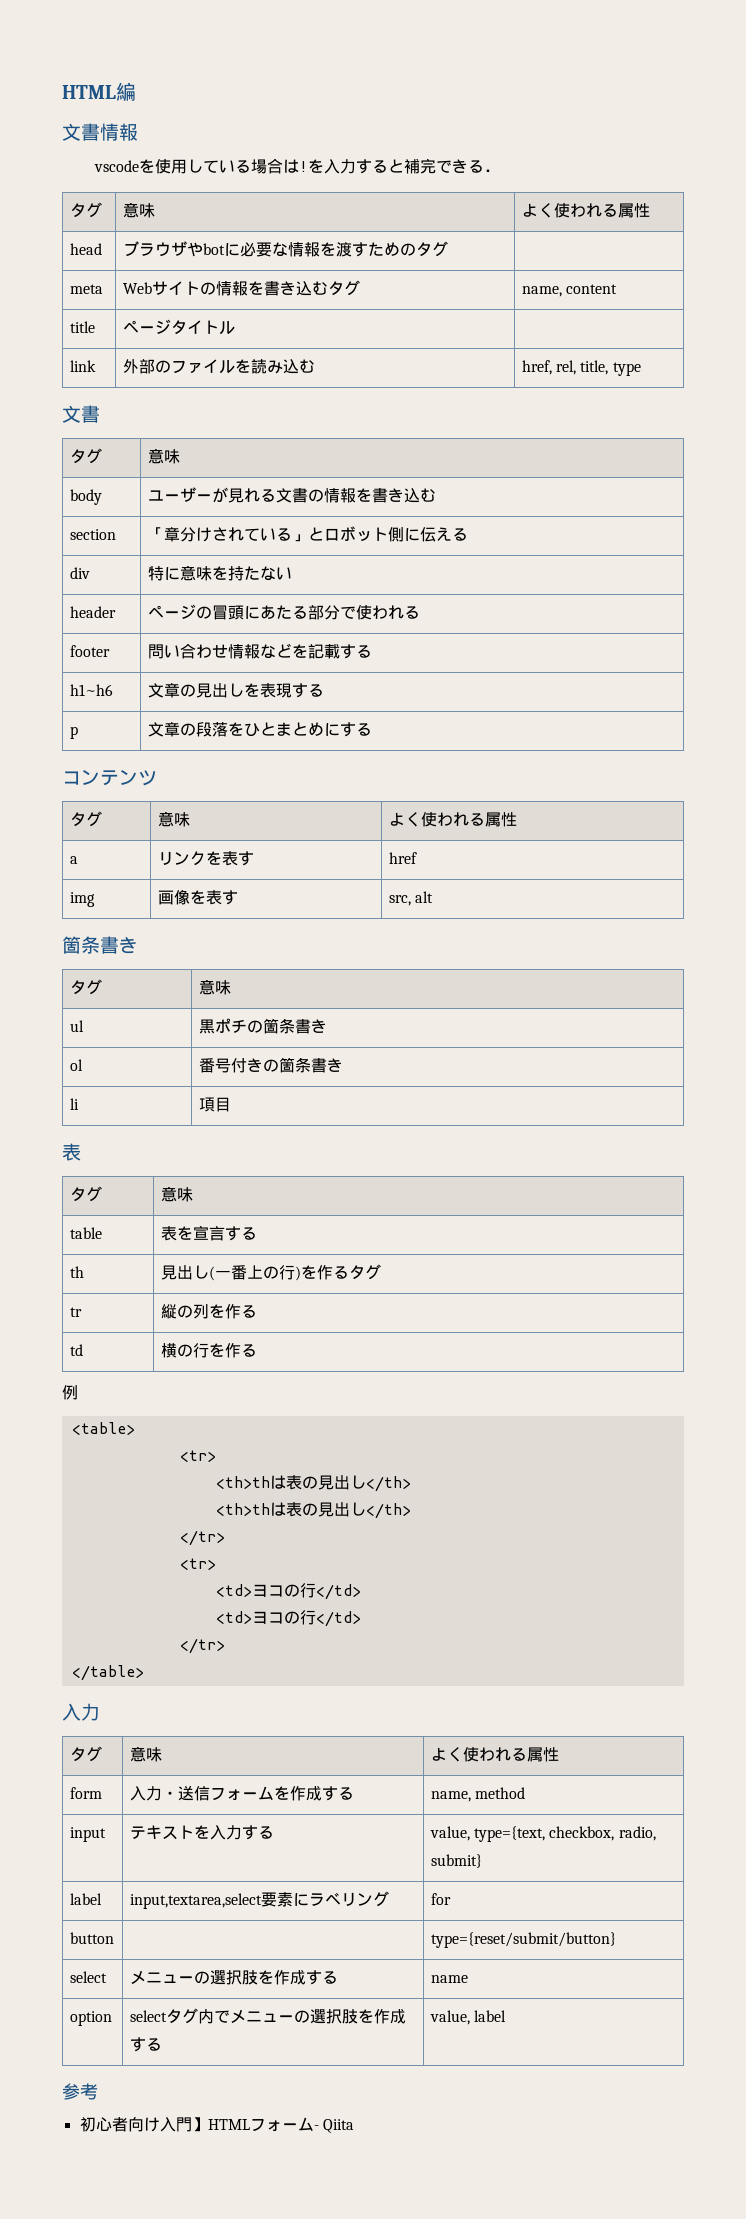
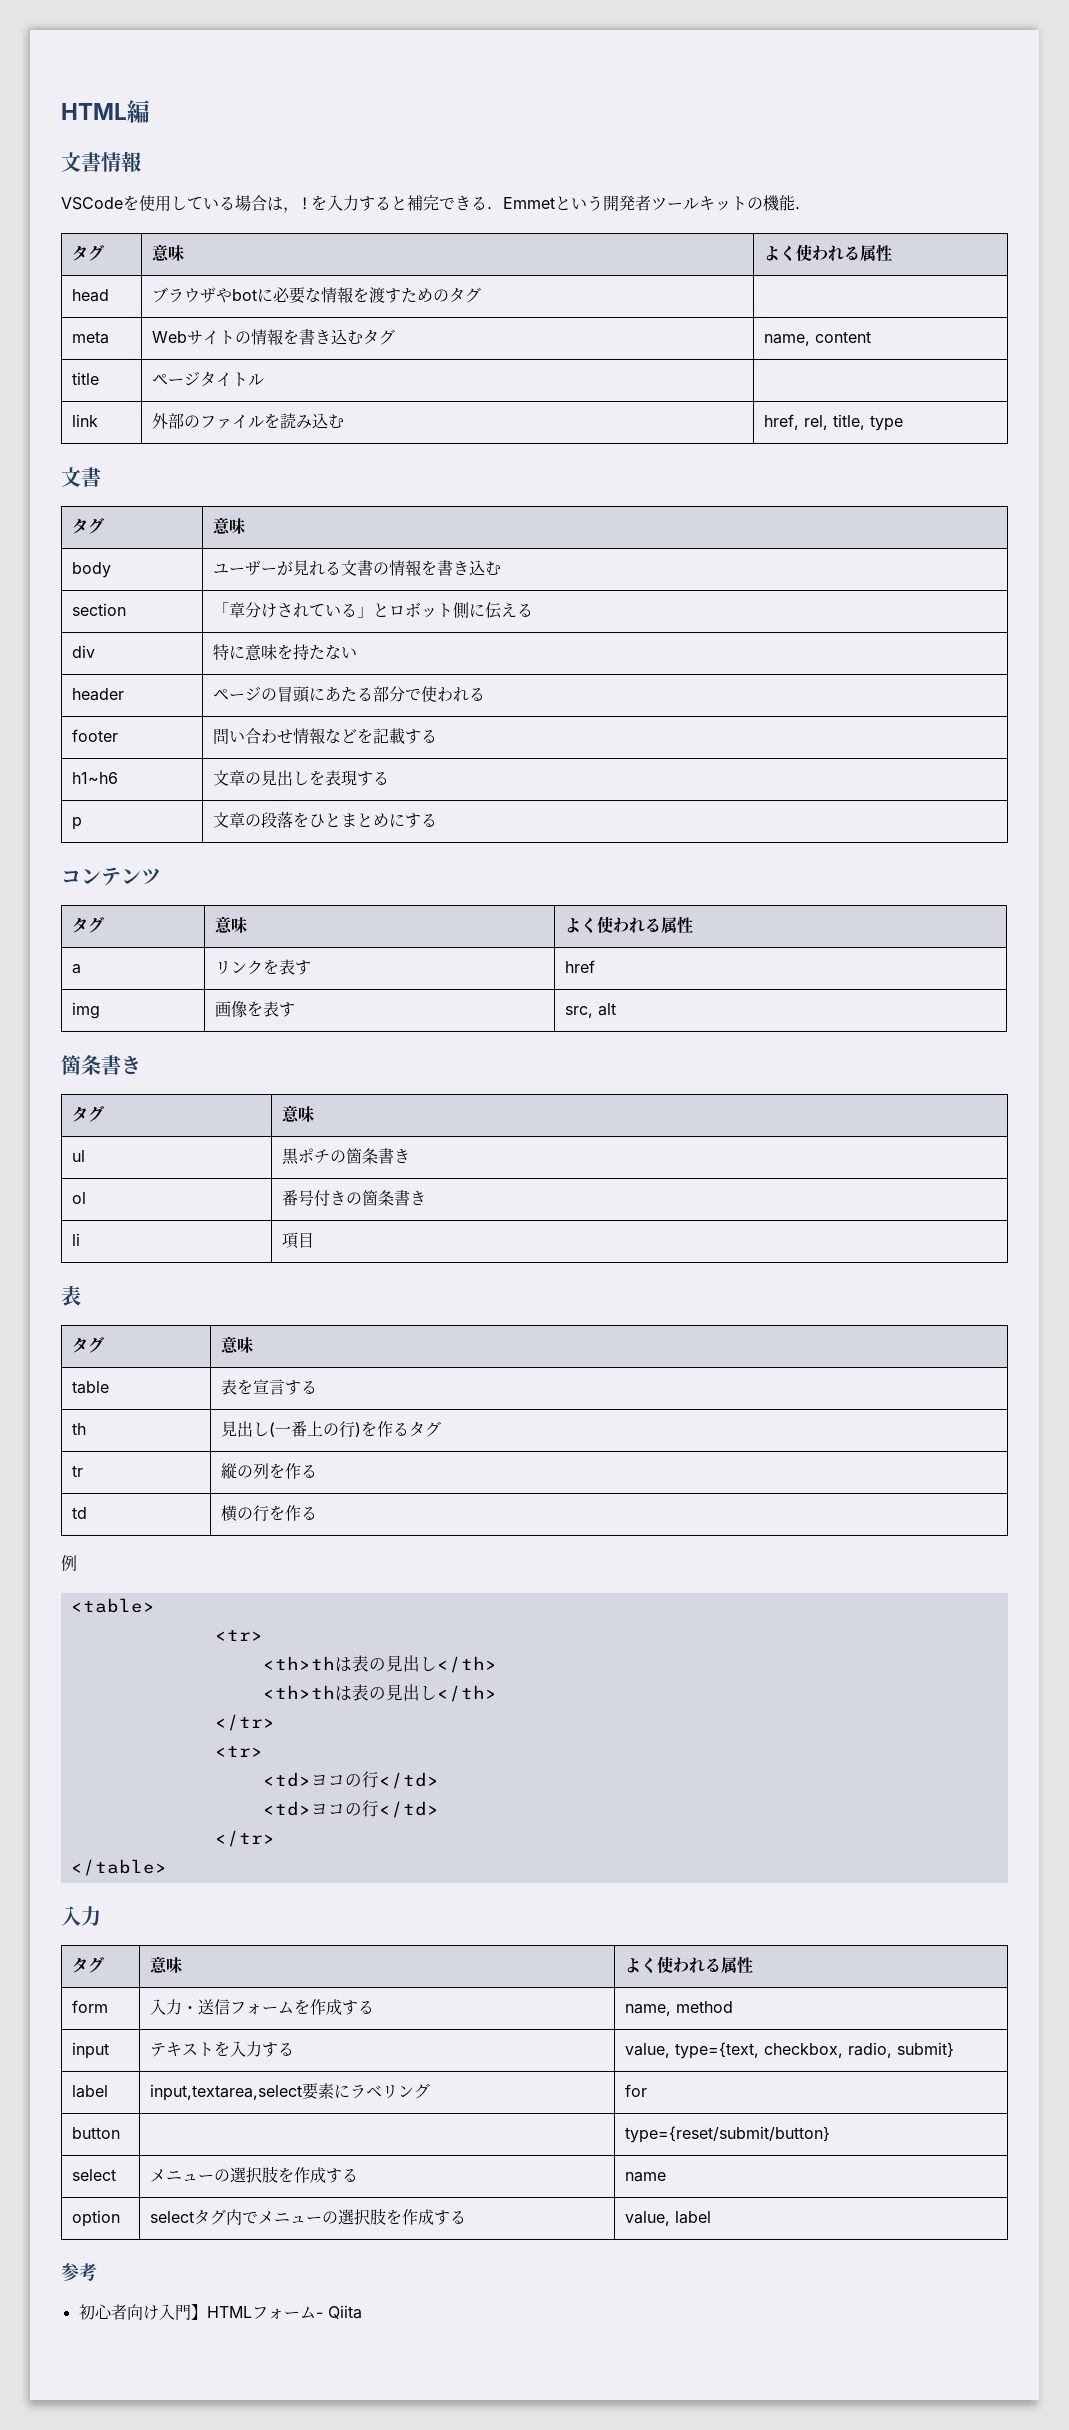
[93,160,139,172] vscode -> [61,197,123,210] VSCode
(299, 166) none -> [283,207,299,213] ，
(500, 170) none -> [503,195,811,211] Emmetという開発者ツールキットの機能．

